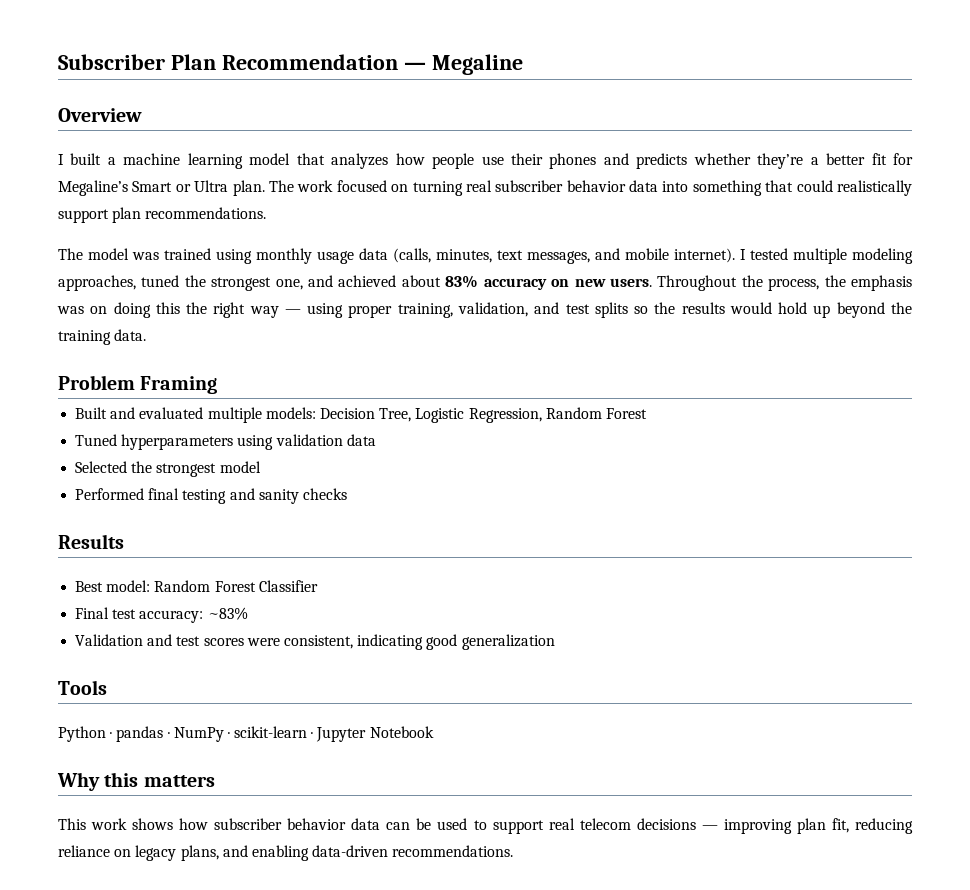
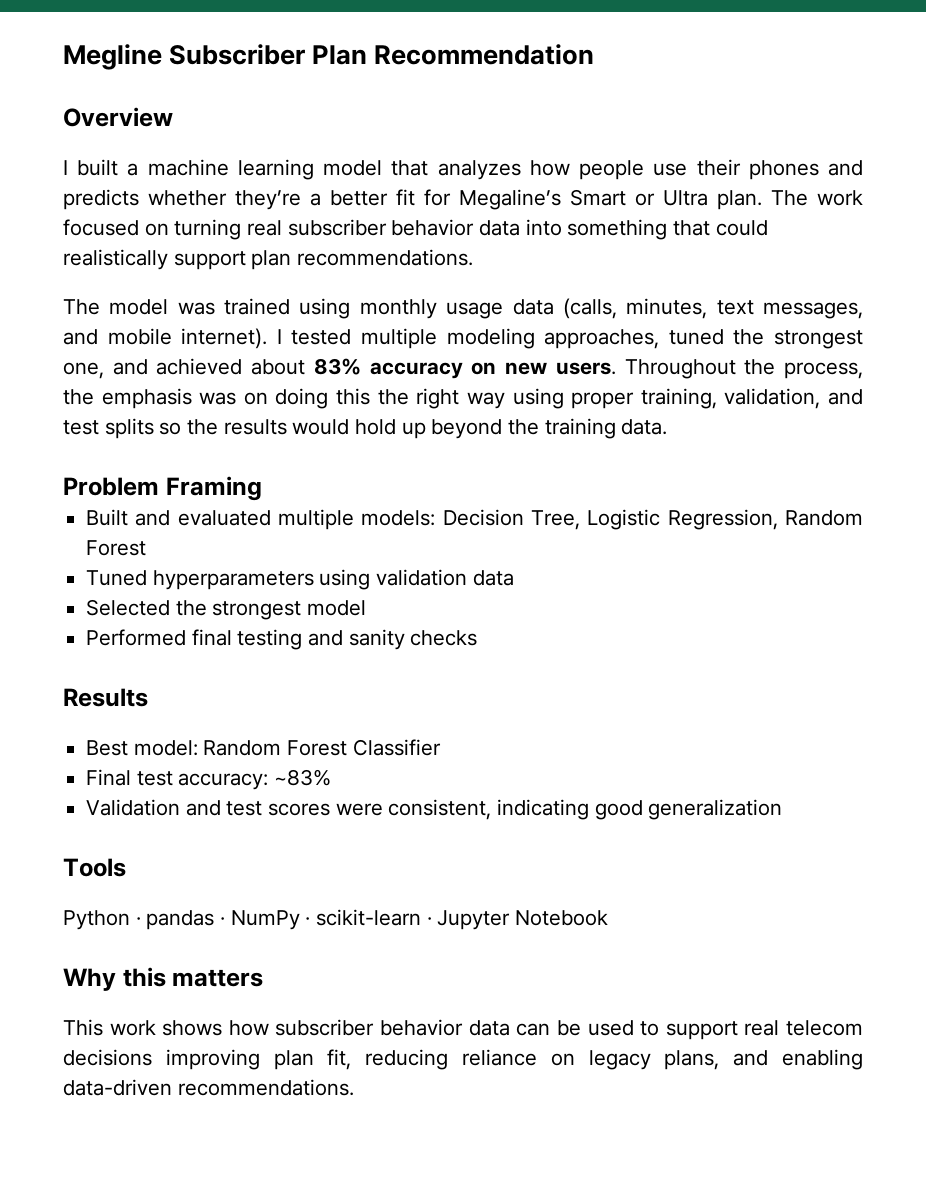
(58, 62) none -> [63,44,162,70] Megline
[403,54,523,75] — Megaline -> (595, 54) none
[284,309,301,314] — -> (505, 400) none
[701,825,718,830] — -> (152, 1057) none

